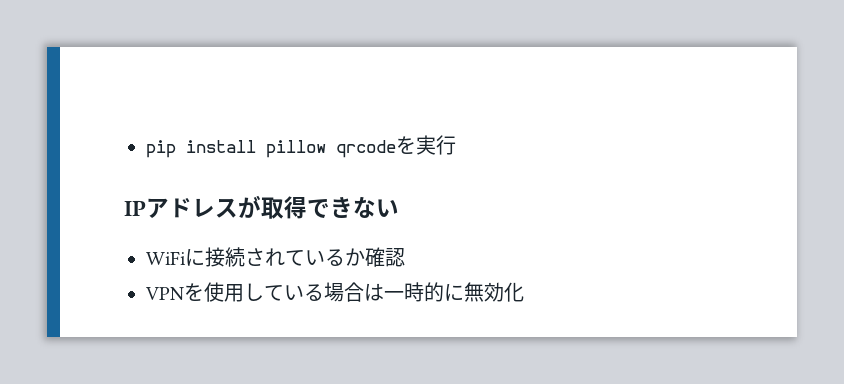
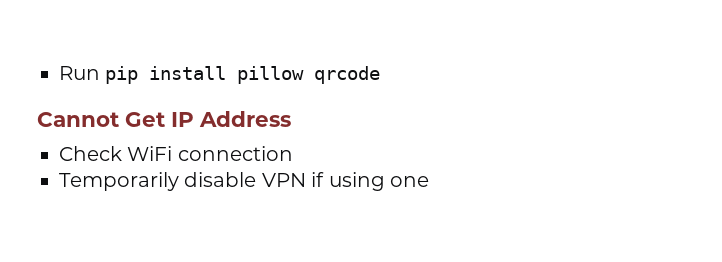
(146, 149) none -> [59,66,100,80] Run
[396,135,456,155] [124,195,399,219] [146,247,405,267] [145,282,524,302] を実行 // IPアドレスが取得できない // WiFiに接続されているか確認 // VPNを使用している場合は一時的に無効化 -> [37,111,291,127] [59,146,293,161] [59,172,429,191] // Cannot Get IP Address // Check WiFi connection // Temporarily disable VPN if using one

